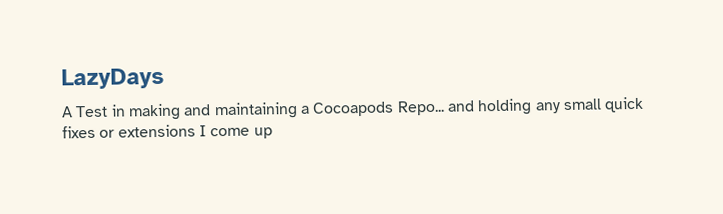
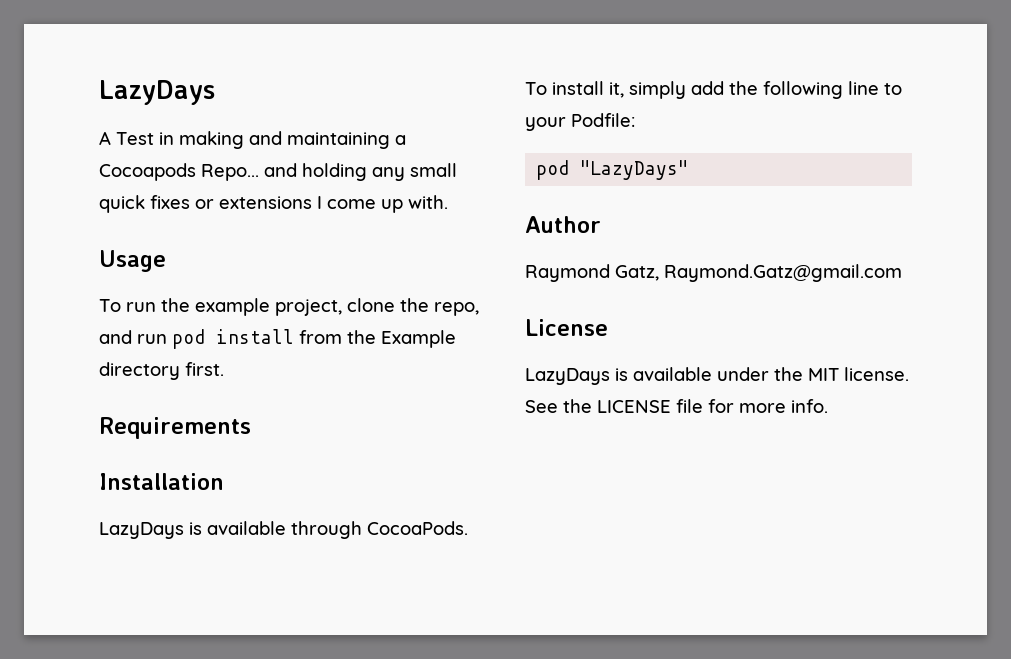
(273, 133) none -> [408,195,448,209] [99,250,166,272] [99,298,479,316] [99,329,456,349] [99,362,224,380] [99,417,251,439] [99,473,224,490] [99,521,468,539] [525,81,902,99] [525,113,635,131] [536,160,689,180] [525,216,601,233] [525,264,902,282] [525,319,608,336] [525,367,909,385] [525,399,828,413] with. // Usage // To run the example project, clone the repo, and run pod install from the Example directory first. // Requirements // Installation // LazyDays is available through CocoaPods. To install it, simply add the following line to your Podfile: // pod "LazyDays" // Author // Raymond Gatz, Raymond.Gatz@gmail.com // License // LazyDays is available under the MIT license. See the LICENSE file for more info.

